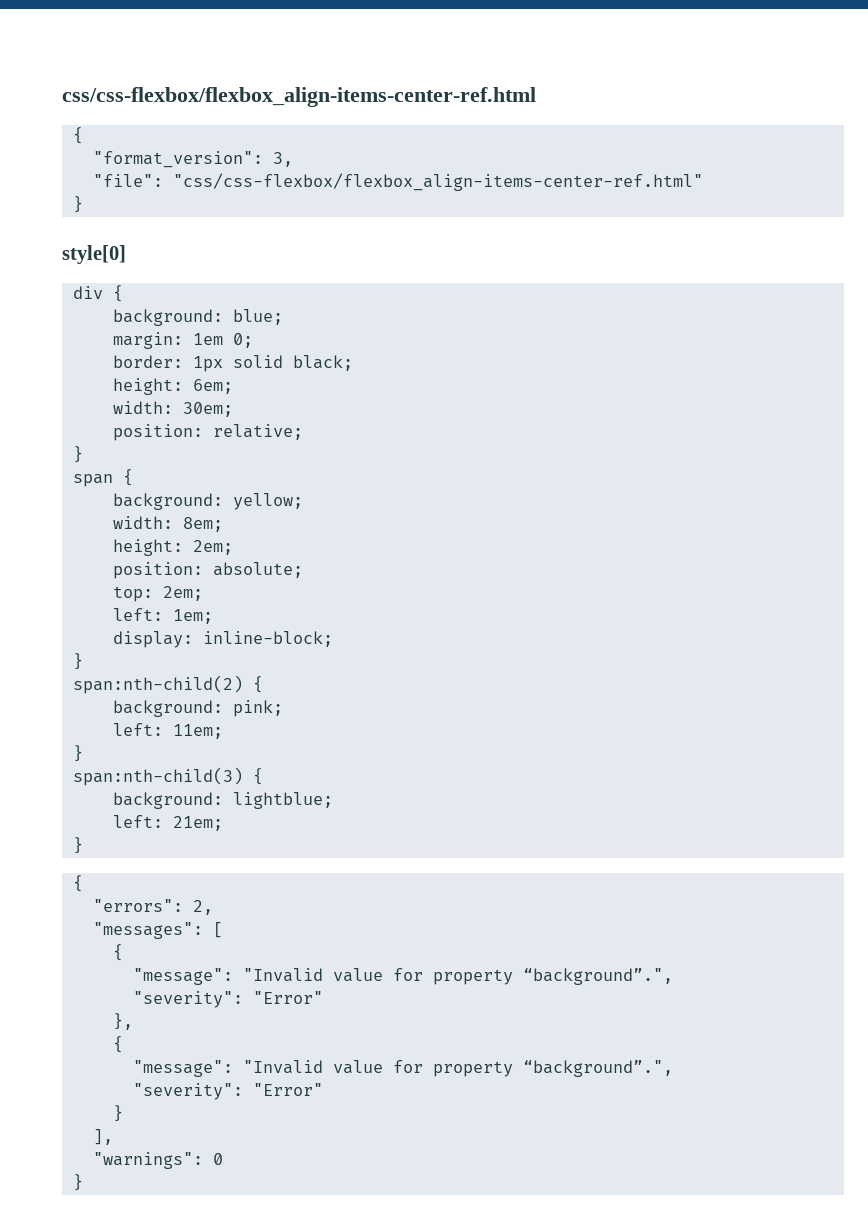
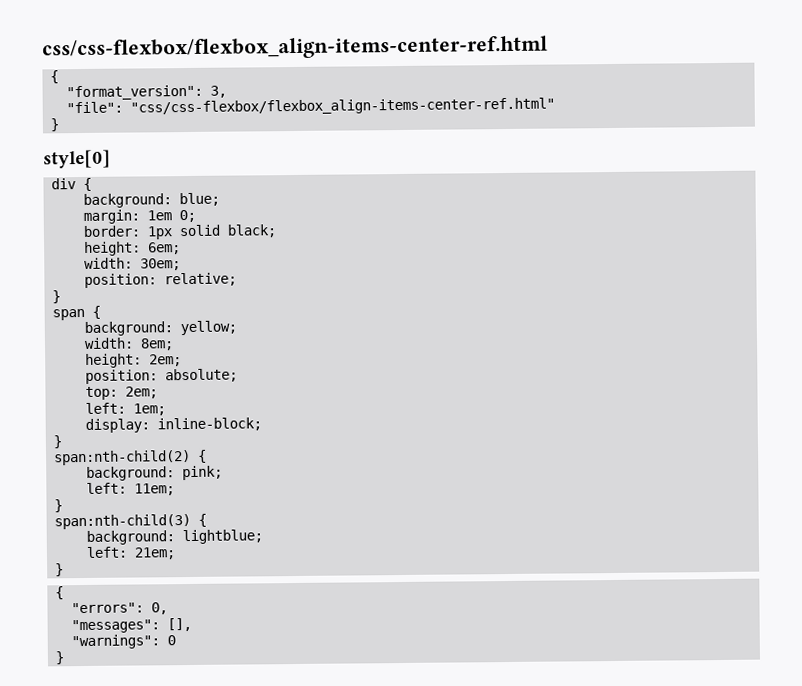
[192,900,213,915] 2, -> [151,602,169,615] 0,
[212,922,223,938] [112,944,123,961] [132,968,673,985] [132,991,323,1008] [112,1013,133,1030] [112,1036,123,1053] [132,1060,673,1077] [132,1083,323,1100] [112,1105,123,1122] [92,1129,113,1145] [ // { // "message": "Invalid value for property “background”.", // "severity": "Error" // }, // { // "message": "Invalid value for property “background”.", // "severity": "Error" // } // ], -> [167,617,193,632] [],

